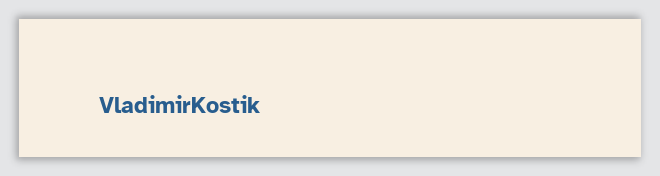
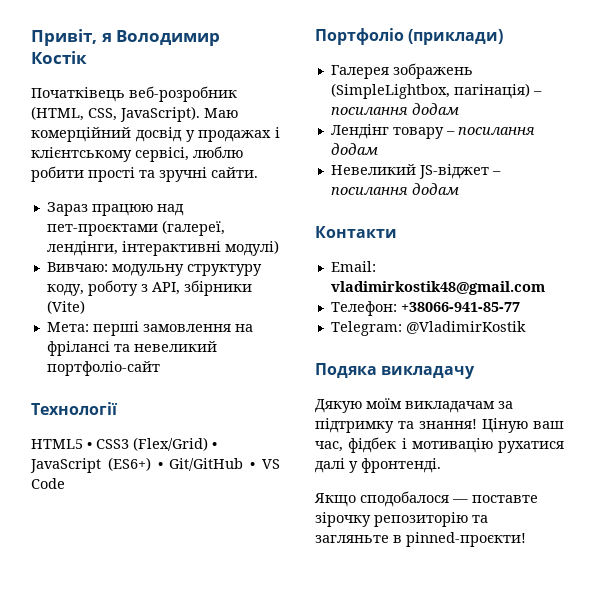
[99,95,260,113] VladimirKostik -> [31,29,221,46] [31,51,87,64] [31,86,237,102] [31,106,238,122] [31,127,280,142] [31,146,243,162] [31,166,258,182] [46,202,184,216] [46,220,225,236] [46,240,279,256] [46,262,262,276] [46,280,252,296] [46,300,85,314] [46,321,253,336] [46,341,217,356] [46,361,160,376] [31,402,118,415] [31,437,217,451] [30,457,280,473] [31,478,65,489] [315,28,504,45] [330,63,473,79] [330,83,542,99] [330,103,459,115] [330,124,535,139] [330,143,378,155] [330,164,501,179] [330,183,459,195] [315,226,397,238] [330,261,376,272] [330,281,545,295] [330,301,520,316] [330,321,526,336] [315,363,476,379] [315,398,513,413] [315,418,564,433] [315,437,564,453] [315,458,441,473] [314,491,538,507] [315,512,488,527] [315,532,526,547] Привіт, я Володимир Костік // Початківець веб-розробник (HTML, CSS, JavaScript). Маю комерційний досвід у продажах і клієнтському сервісі, люблю робити прості та зручні сайти. // Зараз працюю над пет-проєктами (галереї, лендінги, інтерактивні модулі) // Вивчаю: модульну структуру коду, роботу з API, збірники (Vite) // Мета: перші замовлення на фрілансі та невеликий портфоліо-сайт // Технології // HTML5 • CSS3 (Flex/Grid) • JavaScript (ES6+) • Git/GitHub • VS Code // Портфоліо (приклади) // Галерея зображень (SimpleLightbox, пагінація) – посилання додам // Лендінг товару – посилання додам // Невеликий JS-віджет – посилання додам // Контакти // Email: vladimirkostik48@gmail.com // Телефон: +38066-941-85-77 // Telegram: @VladimirKostik // Подяка викладачу // Дякую моїм викладачам за підтримку та знання! Ціную ваш час, фідбек і мотивацію рухатися далі у фронтенді. // Якщо сподобалося — поставте зірочку репозиторію та загляньте в pinned-проєкти!

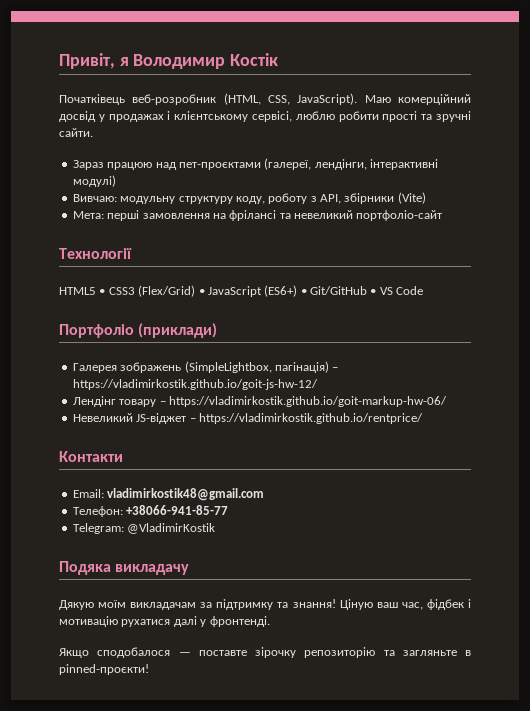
[330,103,459,115] посилання додам -> [72,379,318,390] https://vladimirkostik.github.io/goit-js-hw-12/
[457,127,535,135] [330,143,378,155] посилання додам -> [168,396,447,407] https://vladimirkostik.github.io/goit-markup-hw-06/
[330,183,459,195] посилання додам -> [198,413,423,424] https://vladimirkostik.github.io/rentprice/

